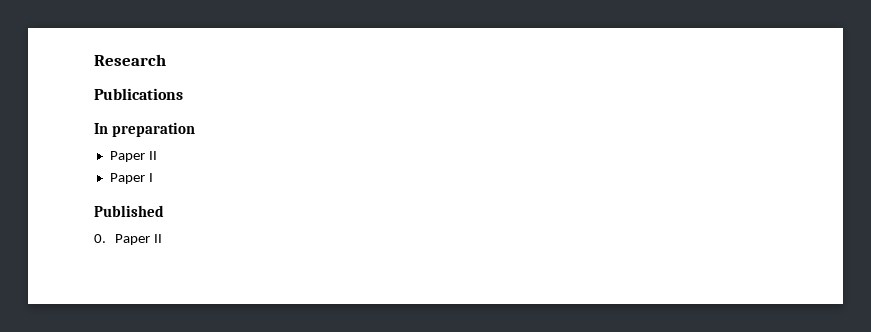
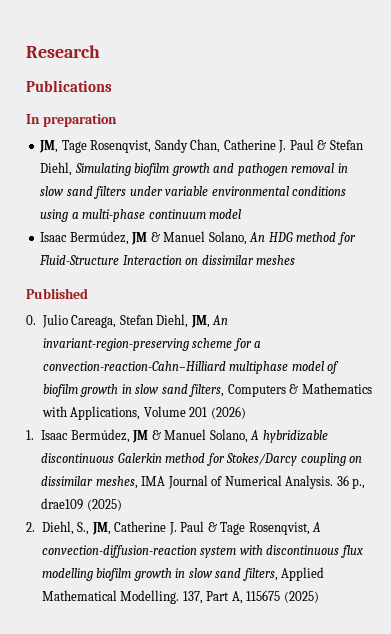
[109,151,157,162] [109,173,153,184] [94,205,164,217] [94,234,163,245] Paper II // Paper I // Published // 0. Paper II -> [39,139,363,153] [40,162,348,176] [40,186,347,199] [40,209,242,222] [40,231,356,245] [39,255,296,265] [26,288,88,299] [26,314,229,328] [42,338,262,351] [42,361,340,374] [42,383,372,397] [41,406,246,420] [26,429,328,443] [40,453,363,466] [40,475,366,489] [40,498,122,511] [26,521,322,535] [41,545,363,558] [41,567,325,581] [41,590,319,604] JM, Tage Rosenqvist, Sandy Chan, Catherine J. Paul & Stefan Diehl, Simulating biofilm growth and pathogen removal in slow sand filters under variable environmental conditions using a multi-phase continuum model // Isaac Bermúdez, JM & Manuel Solano, An HDG method for Fluid-Structure Interaction on dissimilar meshes // Published // 0. Julio Careaga, Stefan Diehl, JM, An invariant-region-preserving scheme for a convection-reaction-Cahn–Hilliard multiphase model of biofilm growth in slow sand filters, Computers & Mathematics with Applications, Volume 201 (2026) // 1. Isaac Bermúdez, JM & Manuel Solano, A hybridizable discontinuous Galerkin method for Stokes/Darcy coupling on dissimilar meshes, IMA Journal of Numerical Analysis. 36 p., drae109 (2025) // 2. Diehl, S., JM, Catherine J. Paul & Tage Rosenqvist, A convection-diffusion-reaction system with discontinuous flux modelling biofilm growth in slow sand filters, Applied Mathematical Modelling. 137, Part A, 115675 (2025)

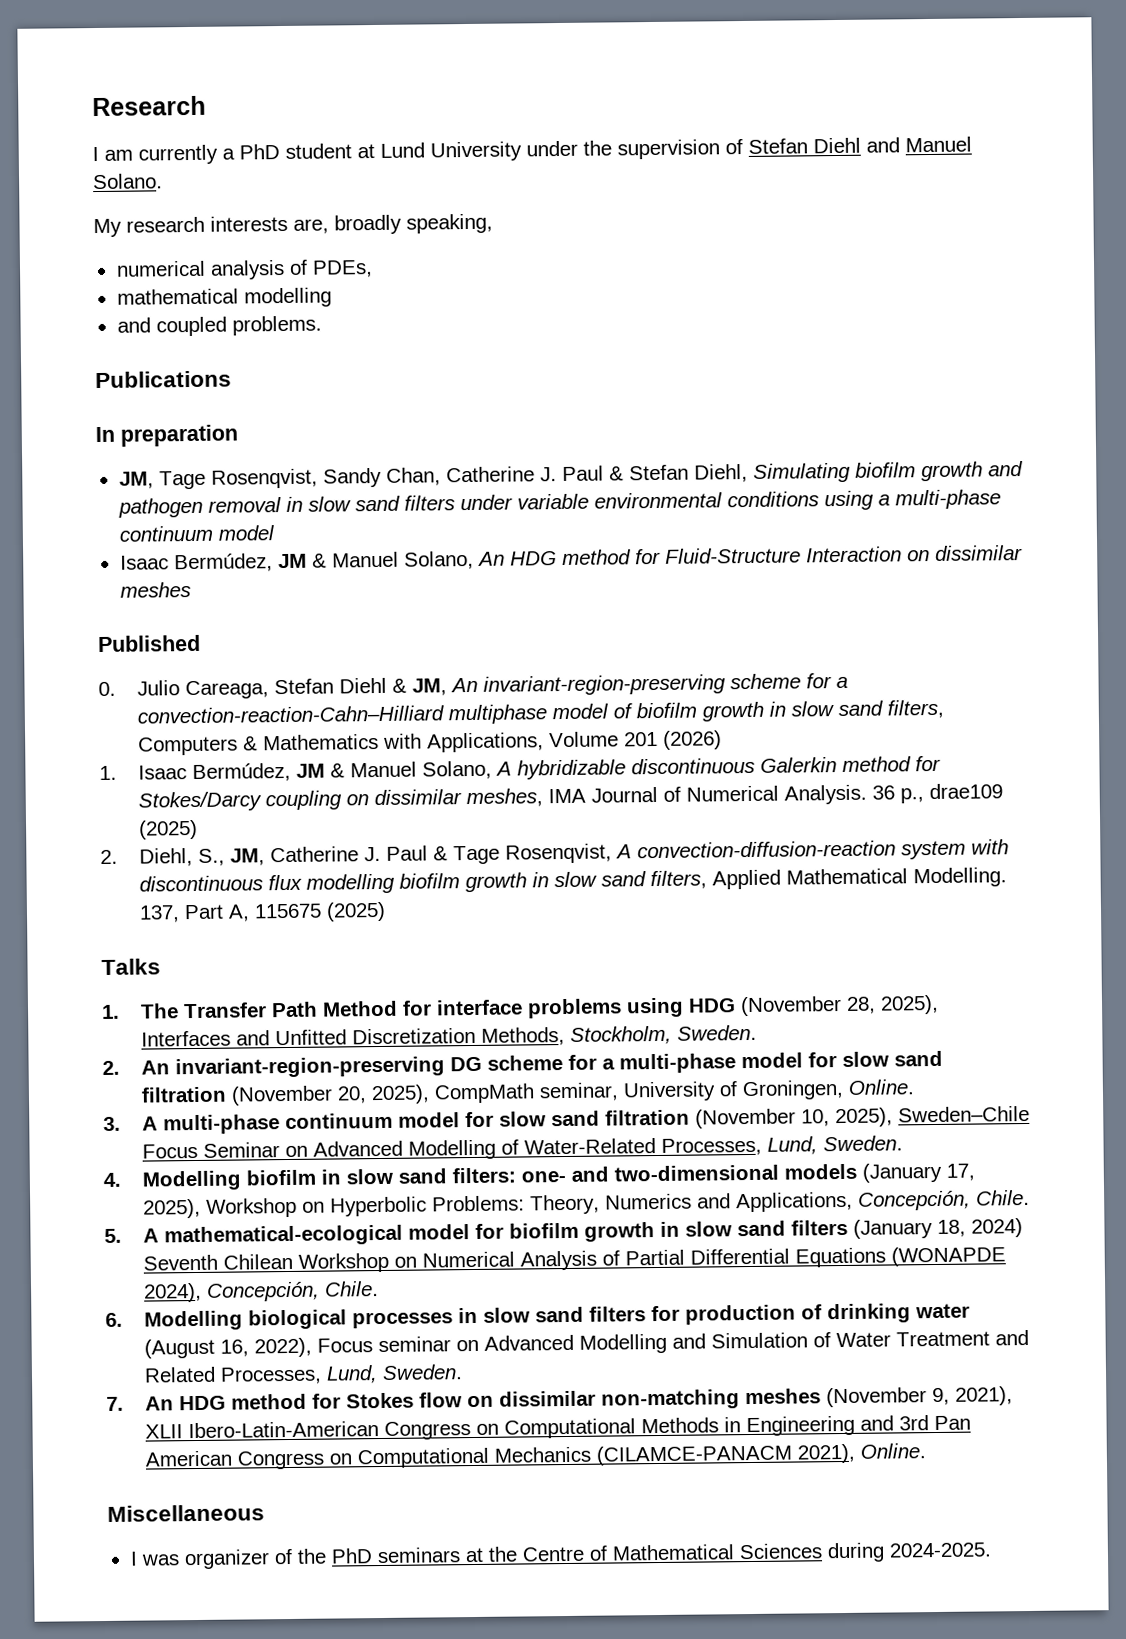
(100, 51) none -> [92,136,972,165] [92,173,163,190] [93,213,493,238] [115,259,373,280] [116,287,332,308] [116,315,322,337] // I am currently a PhD student at Lund University under the supervision of Stefan Diehl and Manuel Solano. // My research interests are, broadly speaking, // numerical analysis of PDEs, // mathematical modelling // and coupled problems.
[156,314,189,328] Diehl, -> [338,677,407,694] Diehl &
(319, 597) none -> [101,958,161,976] [101,994,939,1019] [140,1024,757,1047] [102,1050,943,1079] [140,1079,914,1106] [103,1105,1030,1135] [141,1135,903,1160] [103,1162,975,1191] [142,1189,1030,1219] [104,1218,1023,1247] [142,1246,1006,1273] [142,1281,379,1303] [105,1303,970,1331] [143,1329,1029,1359] [143,1364,463,1385] [106,1386,1013,1411] [144,1415,971,1440] [144,1443,926,1470] [107,1504,265,1522] [129,1542,991,1570] // Talks // 1. The Transfer Path Method for interface problems using HDG (November 28, 2025), Interfaces and Unfitted Discretization Methods, Stockholm, Sweden. // 2. An invariant-region-preserving DG scheme for a multi-phase model for slow sand filtration (November 20, 2025), CompMath seminar, University of Groningen, Online. // 3. A multi-phase continuum model for slow sand filtration (November 10, 2025), Sweden–Chile Focus Seminar on Advanced Modelling of Water-Related Processes, Lund, Sweden. // 4. Modelling biofilm in slow sand filters: one- and two-dimensional models (January 17, 2025), Workshop on Hyperbolic Problems: Theory, Numerics and Applications, Concepción, Chile. // 5. A mathematical-ecological model for biofilm growth in slow sand filters (January 18, 2024) Seventh Chilean Workshop on Numerical Analysis of Partial Differential Equations (WONAPDE 2024), Concepción, Chile. // 6. Modelling biological processes in slow sand filters for production of drinking water (August 16, 2022), Focus seminar on Advanced Modelling and Simulation of Water Treatment and Related Processes, Lund, Sweden. // 7. An HDG method for Stokes flow on dissimilar non-matching meshes (November 9, 2021), XLII Ibero-Latin-American Congress on Computational Methods in Engineering and 3rd Pan American Congress on Computational Mechanics (CILAMCE-PANACM 2021), Online. // Miscellaneous // I was organizer of the PhD seminars at the Centre of Mathematical Sciences during 2024-2025.

